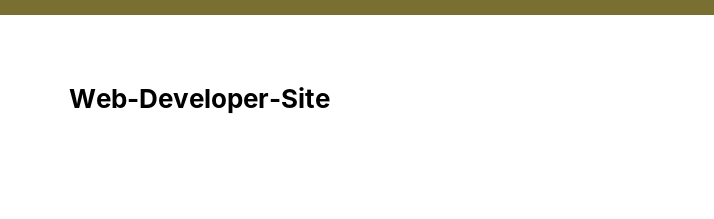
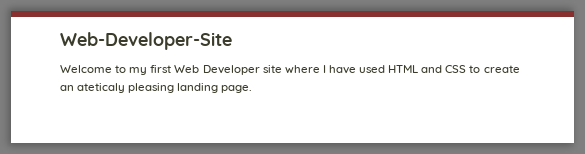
(330, 100) none -> [60,65,520,75] [60,83,253,93] // Welcome to my first Web Developer site where I have used HTML and CSS to create an ateticaly pleasing landing page.

